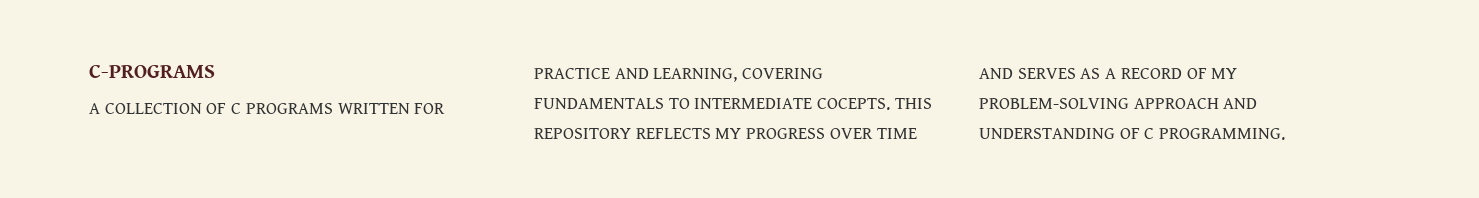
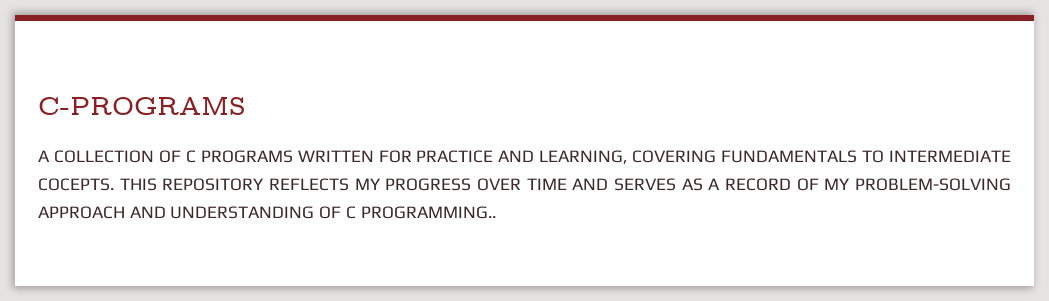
[1159,128,1286,140] PROGRAMMING. -> [360,206,496,219] PROGRAMMING..

